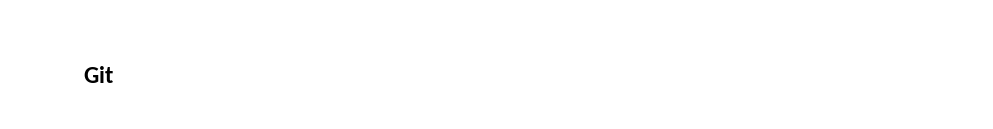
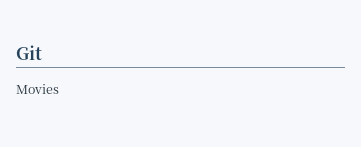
(113, 74) none -> [16,84,59,94] // Movies

